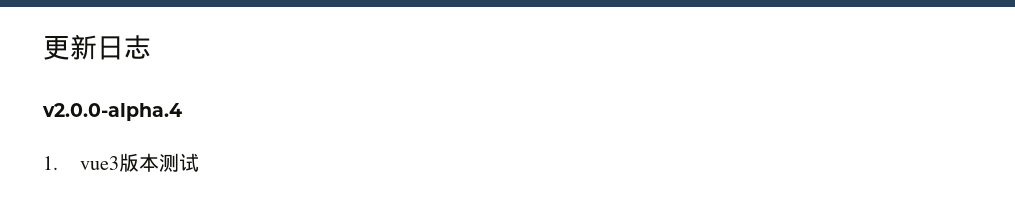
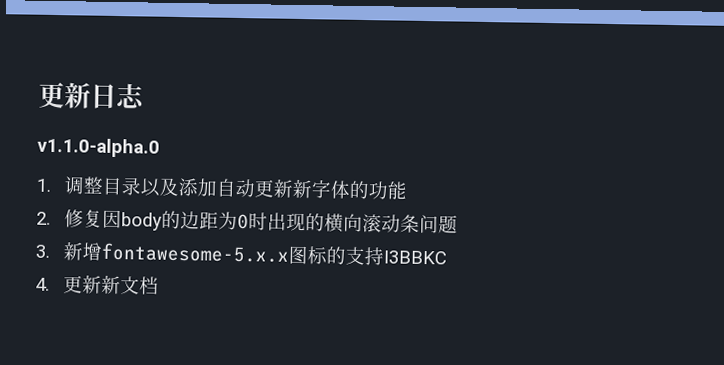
[42,103,182,121] v2.0.0-alpha.4 -> [37,137,160,158] v1.1.0-alpha.0
[79,153,199,172] vue3版本测试 -> [64,176,409,200] [36,209,459,234] [35,242,448,266] [35,275,160,295] 调整目录以及添加自动更新新字体的功能 // 2.修复因body的边距为0时出现的横向滚动条问题 // 3.新增fontawesome-5.x.x图标的支持I3BBKC // 4.更新新文档

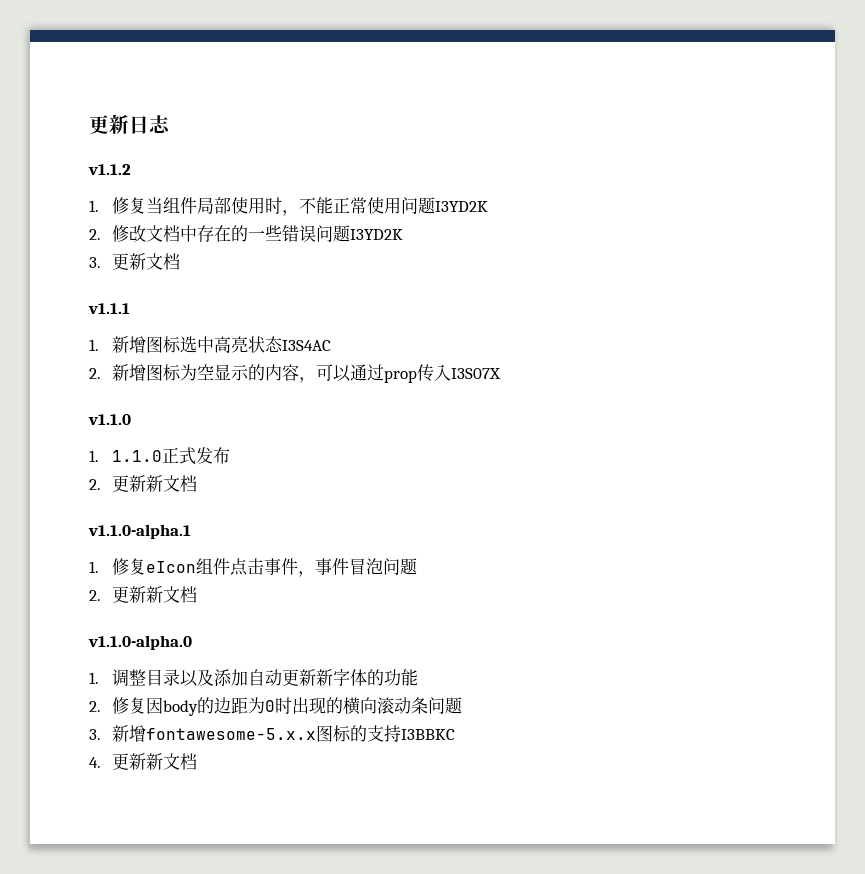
(145, 96) none -> [88,164,131,175] [89,197,489,216] [89,225,404,242] [89,253,181,270] [88,303,130,314] [89,336,332,353] [89,364,502,383] [88,414,131,425] [89,447,231,465] [89,475,198,492] [88,524,191,539] [89,558,418,577] [89,586,198,603] // v1.1.2 // 1.修复当组件局部使用时，不能正常使用问题I3YD2K // 2.修改文档中存在的一些错误问题I3YD2K // 3.更新文档 // v1.1.1 // 1.新增图标选中高亮状态I3S4AC // 2.新增图标为空显示的内容，可以通过prop传入I3S07X // v1.1.0 // 1. 1.1.0正式发布 // 2.更新新文档 // v1.1.0-alpha.1 // 1.修复eIcon组件点击事件，事件冒泡问题 // 2.更新新文档

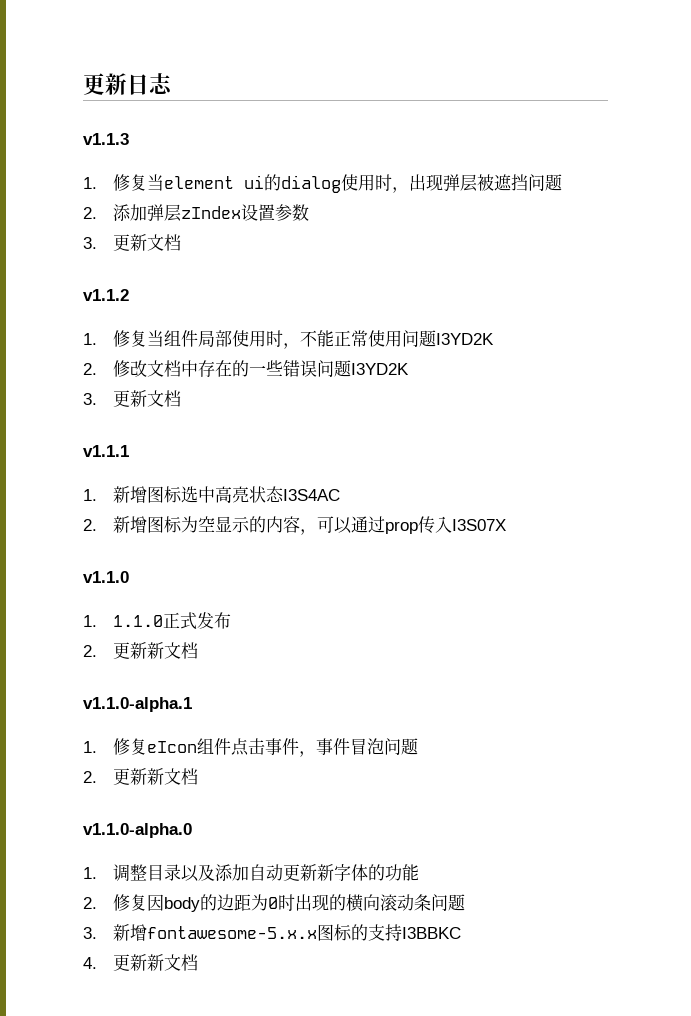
(170, 124) none -> [83,133,129,145] [83,174,562,193] [83,204,309,222] [83,234,181,251] // v1.1.3 // 1.修复当element ui的dialog使用时，出现弹层被遮挡问题 // 2.添加弹层zIndex设置参数 // 3.更新文档

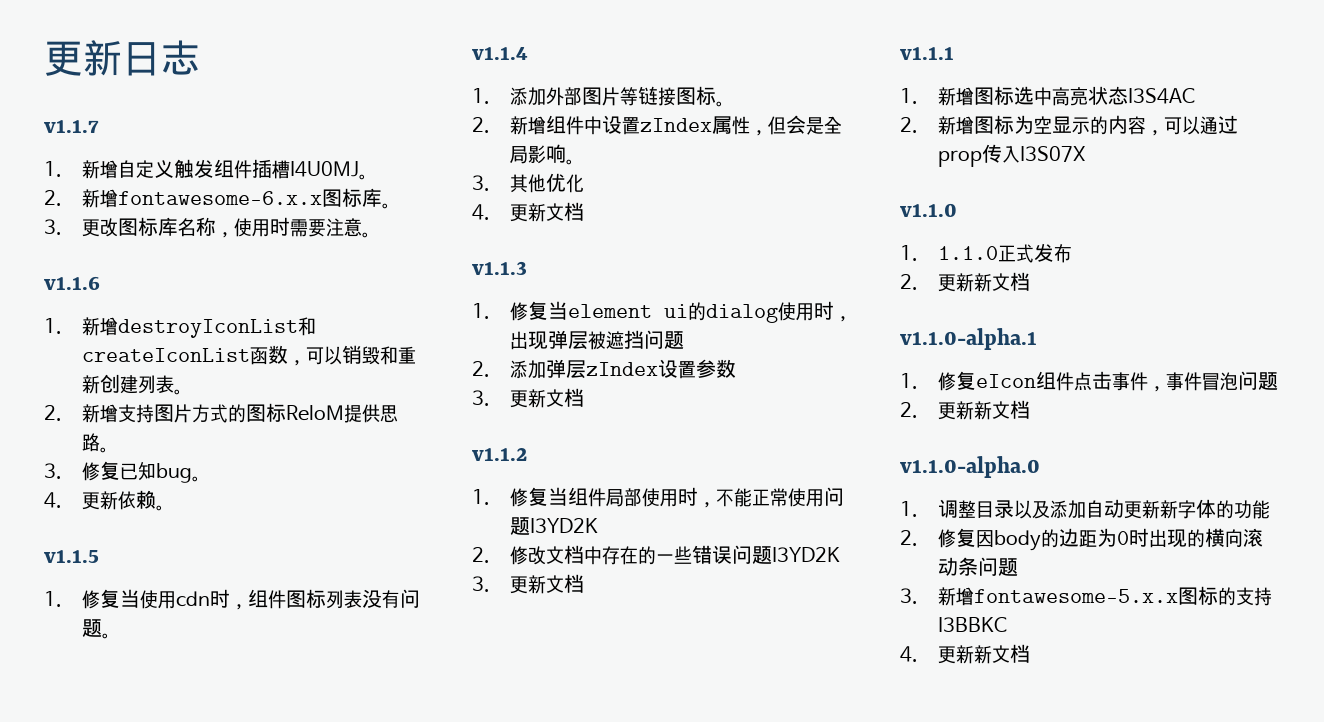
(173, 83) none -> [44,120,99,133] [44,159,368,180] [44,188,391,209] [44,217,371,238] [44,276,100,290] [44,317,316,338] [81,345,416,366] [81,374,183,395] [44,403,398,423] [81,433,109,453] [44,461,201,483] [44,490,165,511] [44,550,99,563] [44,589,420,610] [81,619,111,639] [472,47,528,60] [472,86,725,107] [472,115,842,136] [509,144,575,165] [472,173,584,193] [472,202,584,222] // v1.1.7 // 1.新增自定义触发组件插槽I4U0MJ。 // 2.新增fontawesome-6.x.x图标库。 // 3.更改图标库名称，使用时需要注意。 // v1.1.6 // 1.新增destroyIconList和createIconList函数，可以销毁和重新创建列表。 // 2.新增支持图片方式的图标ReloM提供思路。 // 3.修复已知bug。 // 4.更新依赖。 // v1.1.5 // 1.修复当使用cdn时，组件图标列表没有问题。 // v1.1.4 // 1.添加外部图片等链接图标。 // 2.新增组件中设置zIndex属性，但会是全局影响。 // 3.其他优化 // 4.更新文档

